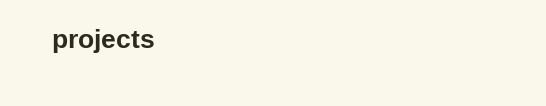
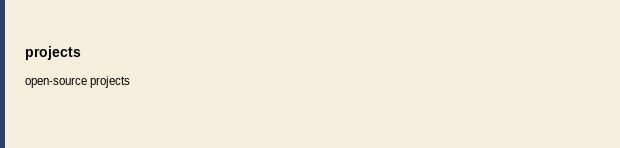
[52,29,155,53] projects -> [25,46,81,60] [25,76,131,88] projects // open-source projects

